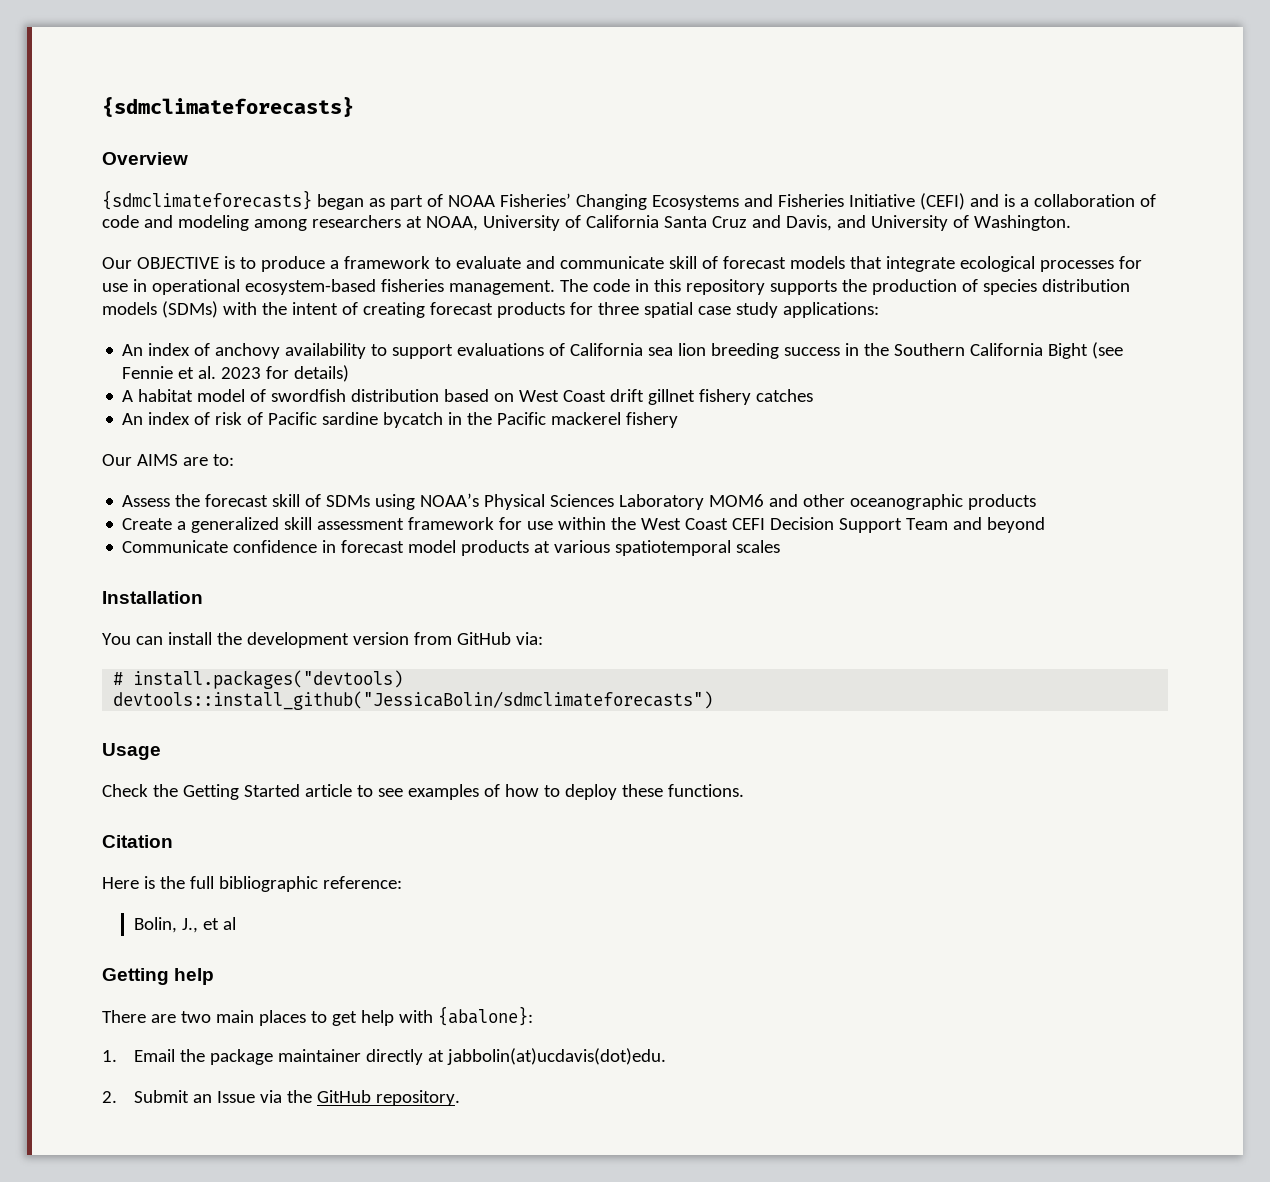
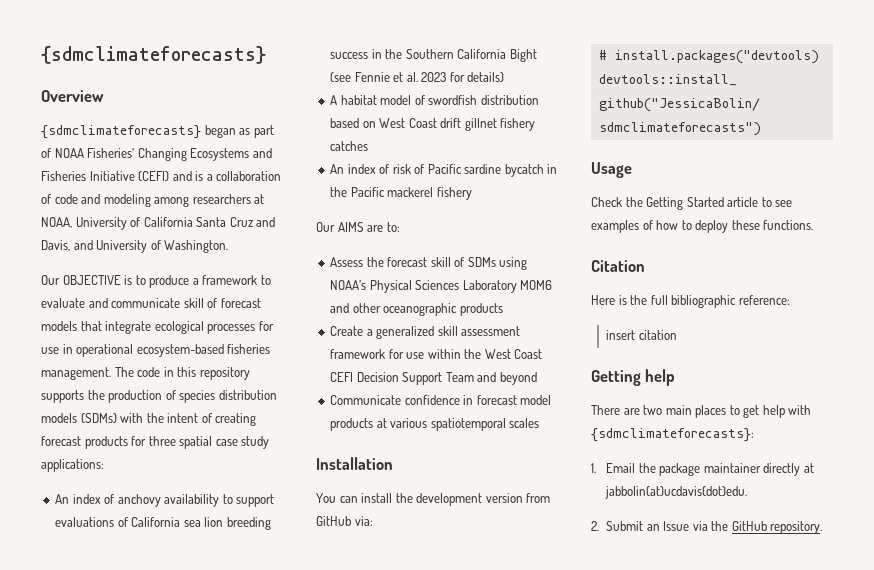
[133,917,236,933] Bolin, J., et al -> [606,330,677,340] insert citation
[437,1006,533,1026] {abalone}: -> [591,428,754,442] {sdmclimateforecasts}:

